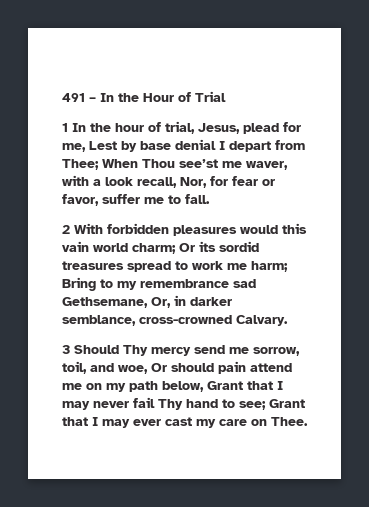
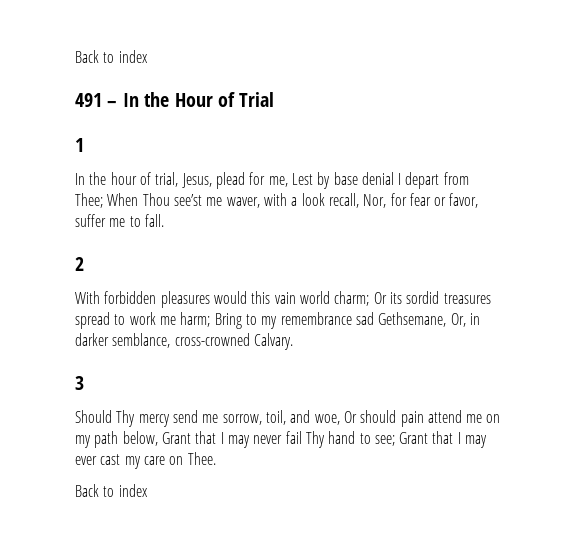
(62, 97) none -> [75,50,148,63] Back to index //
(68, 127) none -> (84, 145) //
(70, 229) none -> (84, 264) //
(70, 349) none -> (84, 383) //
(308, 421) none -> [75,484,148,497] // Back to index

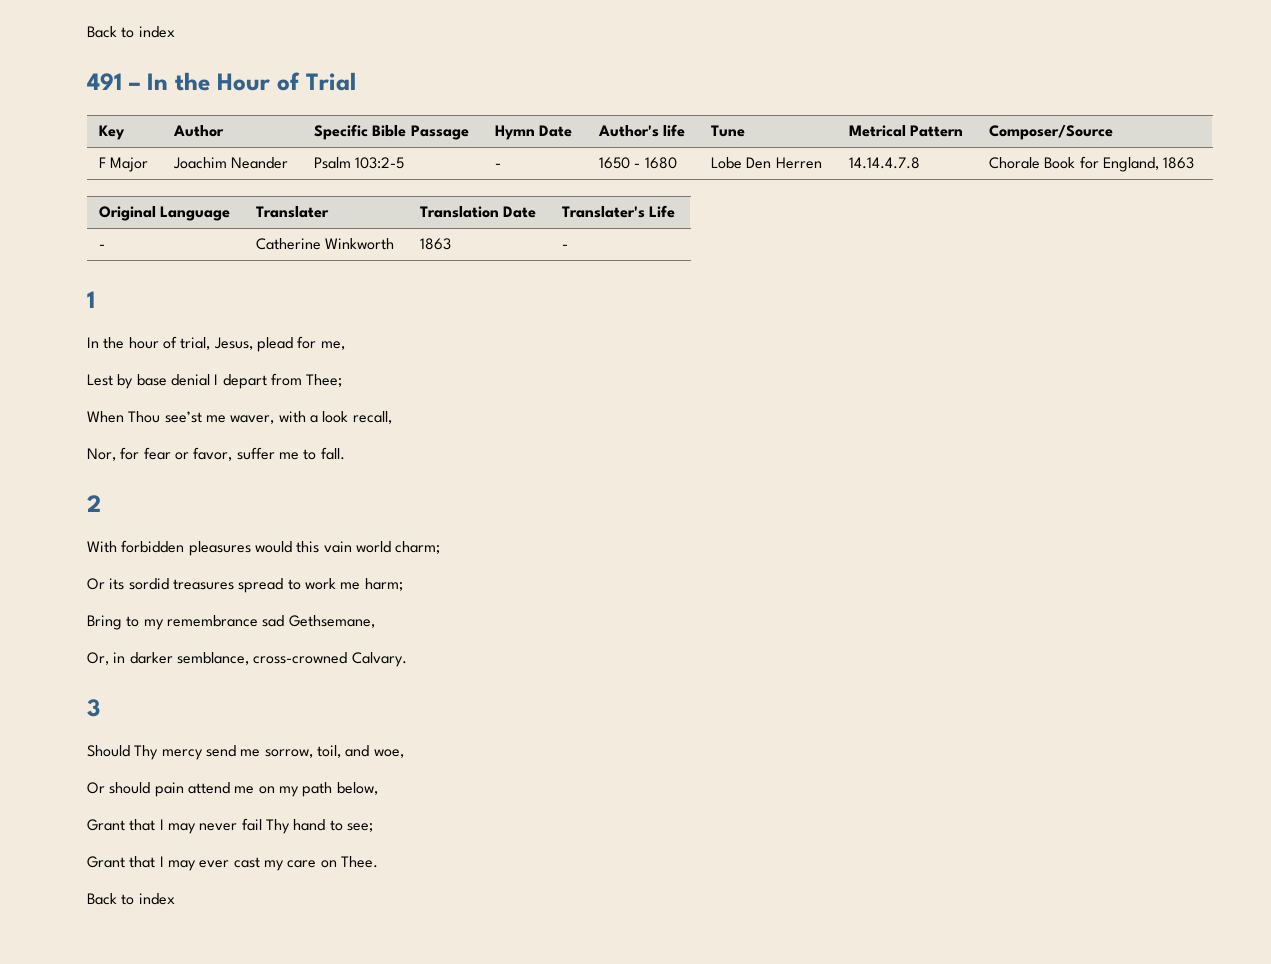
(275, 99) none -> [98,125,125,140] [172,125,224,137] [313,124,469,140] [494,125,573,140] [597,124,686,137] [710,125,745,137] [848,125,964,137] [988,125,1113,140] [98,157,149,172] [172,157,289,169] [313,157,405,169] [494,163,501,168] [598,157,677,169] [710,157,822,169] [848,157,920,169] [988,156,1195,172] [98,206,231,221] [255,206,329,218] [419,206,537,218] [561,205,676,218] [98,244,105,249] [255,238,395,250] [419,238,451,250] [561,244,568,249] // Key | Author | Specific Bible Passage | Hymn Date | Author's life | Tune | Metrical Pattern | Composer/Source // F Major | Joachim Neander | Psalm 103:2-5 | - | 1650 - 1680 | Lobe Den Herren | 14.14.4.7.8 | Chorale Book for England, 1863 // Original Language | Translater | Translation Date | Translater's Life // - | Catherine Winkworth | 1863 | -
(288, 181) none -> (345, 345) //
(103, 200) none -> (343, 380) //
(359, 200) none -> (392, 417) //
(370, 298) none -> (441, 547) //
(211, 319) none -> (403, 584) //
(447, 319) none -> (375, 621) //
(340, 419) none -> (404, 753) //
(158, 438) none -> (378, 788) //
(395, 440) none -> (373, 827) //

